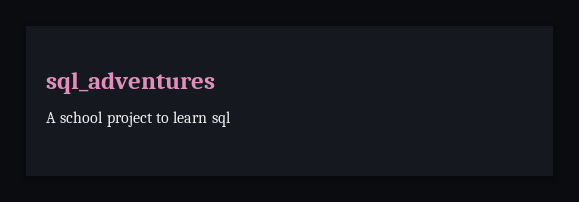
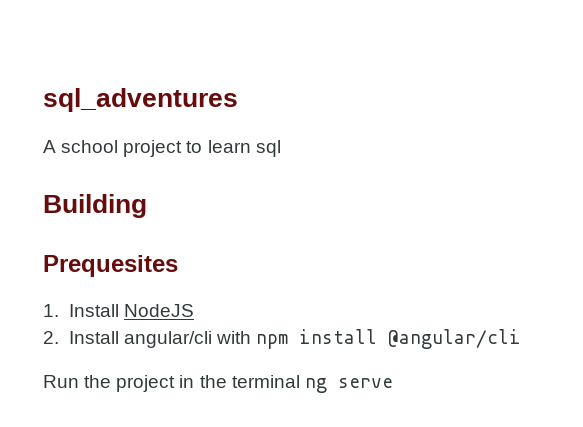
(231, 119) none -> [43,194,147,218] [43,255,178,277] [43,304,194,317] [43,329,521,349] [43,375,393,393] // Building // Prequesites // 1. Install NodeJS // 2. Install angular/cli with npm install @angular/cli // Run the project in the terminal ng serve

